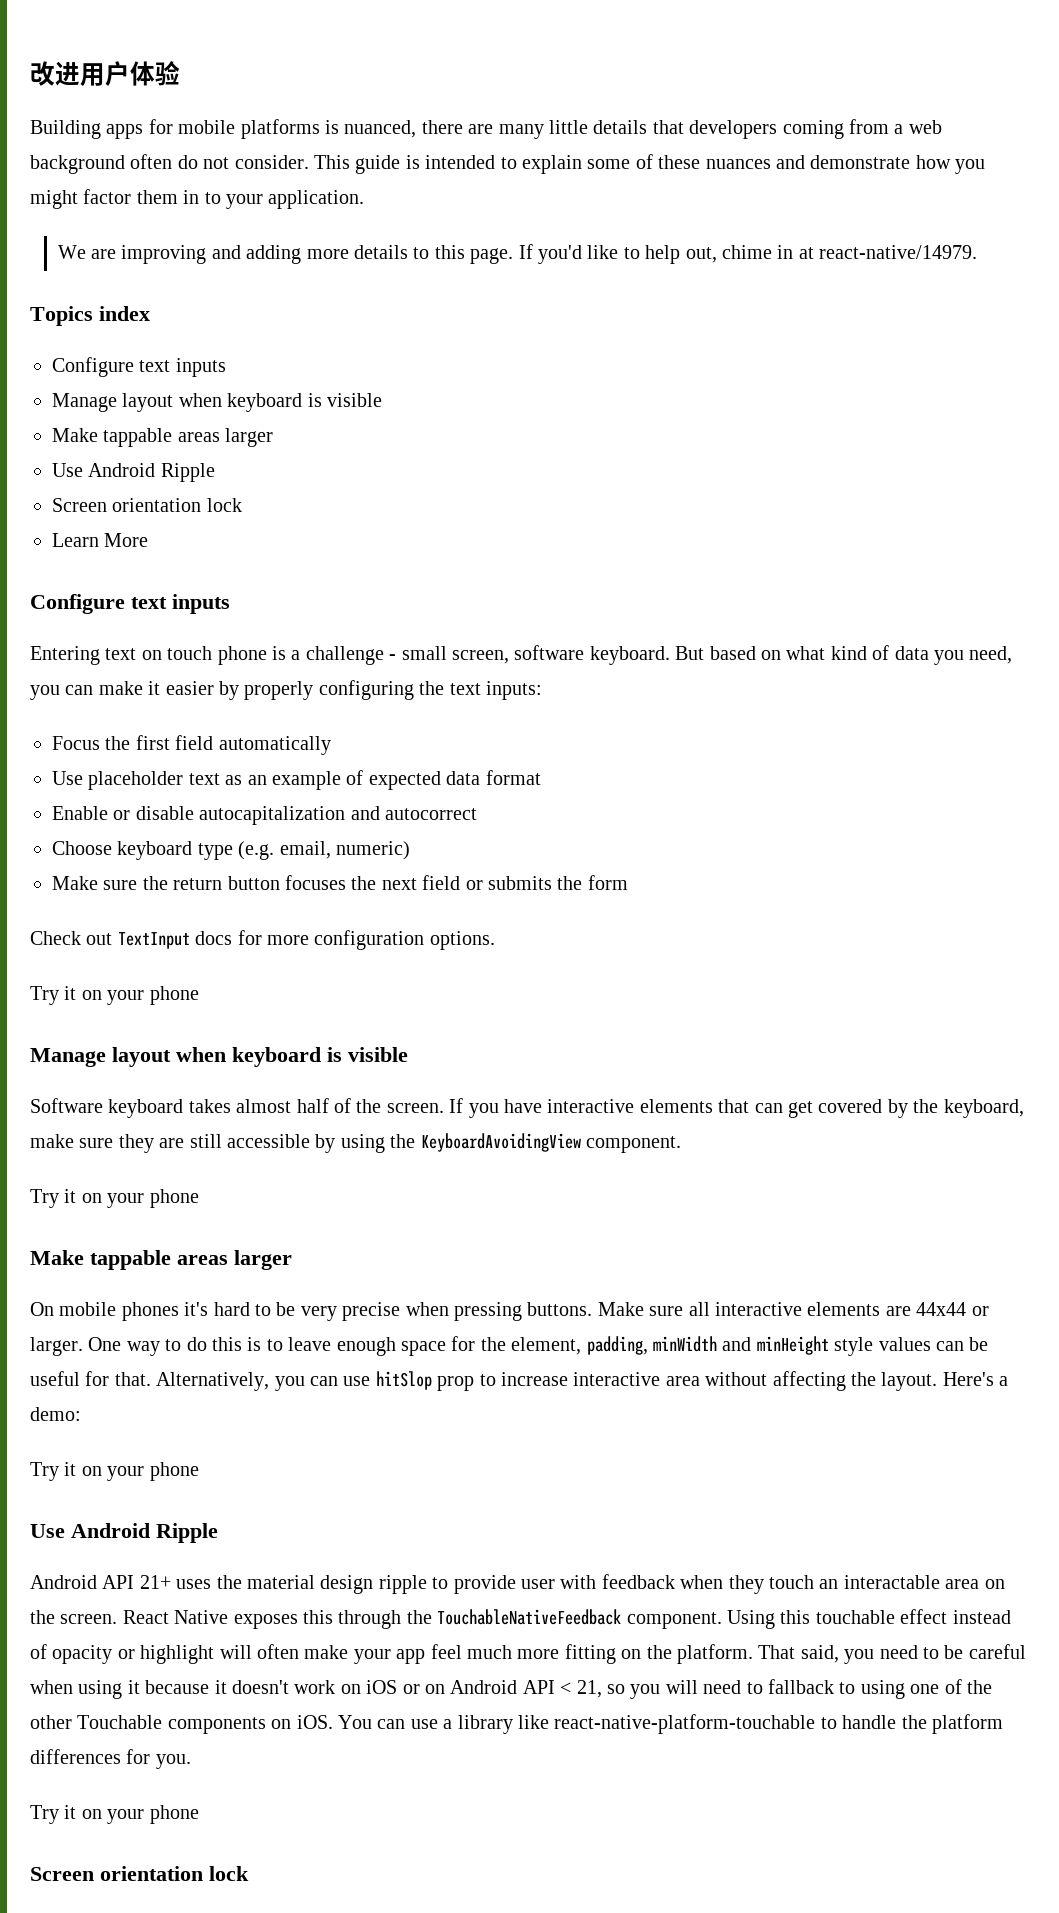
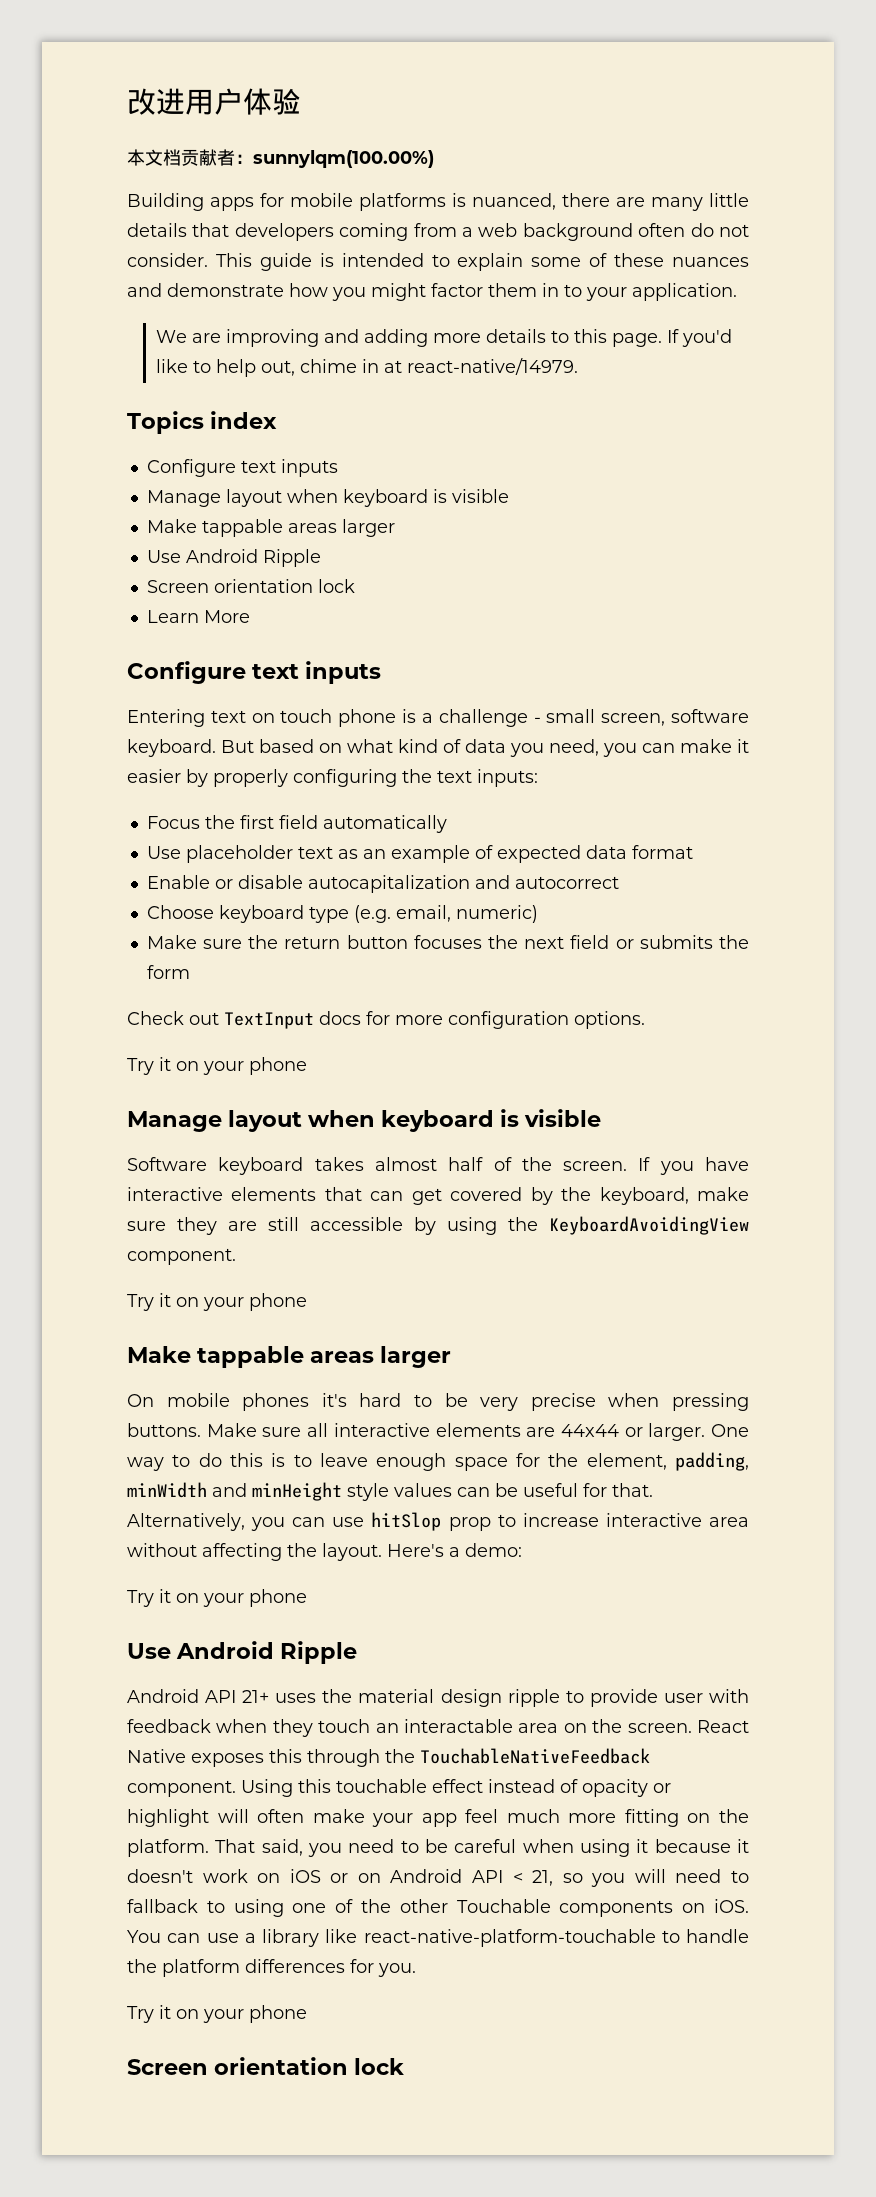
(180, 73) none -> [127,149,434,168] // 本文档贡献者：sunnylqm(100.00%)

